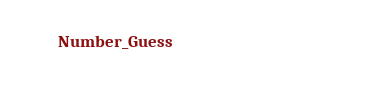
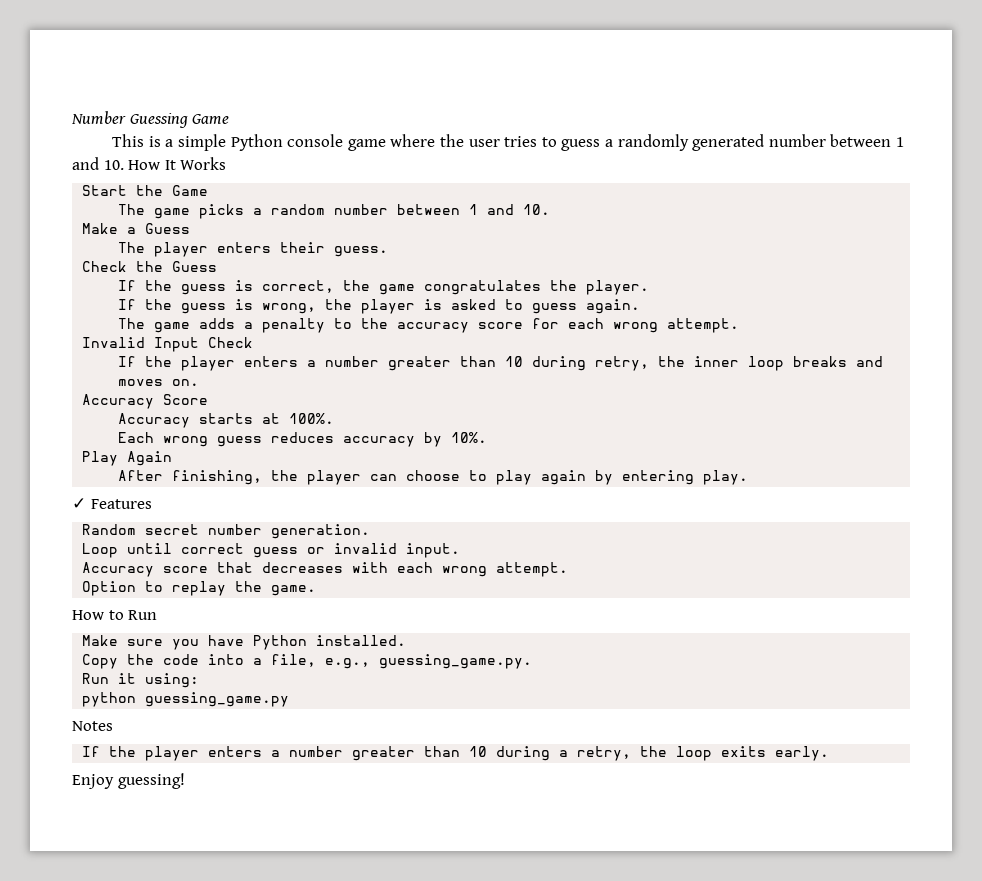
[58,35,173,49] Number_Guess -> [71,111,230,128] [112,134,904,151] [72,157,227,170] [82,185,209,196] [118,204,551,219] [82,223,191,234] [118,242,389,257] [82,261,218,272] [118,280,650,295] [118,299,641,314] [118,318,740,333] [82,337,254,352] [118,356,884,371] [118,379,200,386] [82,394,209,409] [118,413,335,428] [118,432,488,447] [82,451,173,466] [118,470,749,485] [72,498,152,509] [82,524,371,539] [82,543,461,558] [82,562,569,577] [82,581,317,596] [72,610,158,620] [82,635,407,650] [82,654,533,669] [82,673,200,688] [82,692,290,707] [72,721,113,731] [82,746,830,761] [72,773,185,789] Number Guessing Game // This is a simple Python console game where the user tries to guess a randomly generated number between 1 and 10. How It Works // Start the Game // The game picks a random number between 1 and 10. // Make a Guess // The player enters their guess. // Check the Guess // If the guess is correct, the game congratulates the player. // If the guess is wrong, the player is asked to guess again. // The game adds a penalty to the accuracy score for each wrong attempt. // Invalid Input Check // If the player enters a number greater than 10 during retry, the inner loop breaks and moves on. // Accuracy Score // Accuracy starts at 100%. // Each wrong guess reduces accuracy by 10%. // Play Again // After finishing, the player can choose to play again by entering play. // ✓ Features // Random secret number generation. // Loop until correct guess or invalid input. // Accuracy score that decreases with each wrong attempt. // Option to replay the game. // How to Run // Make sure you have Python installed. // Copy the code into a file, e.g., guessing_game.py. // Run it using: // python guessing_game.py // Notes // If the player enters a number greater than 10 during a retry, the loop exits early. // Enjoy guessing!

